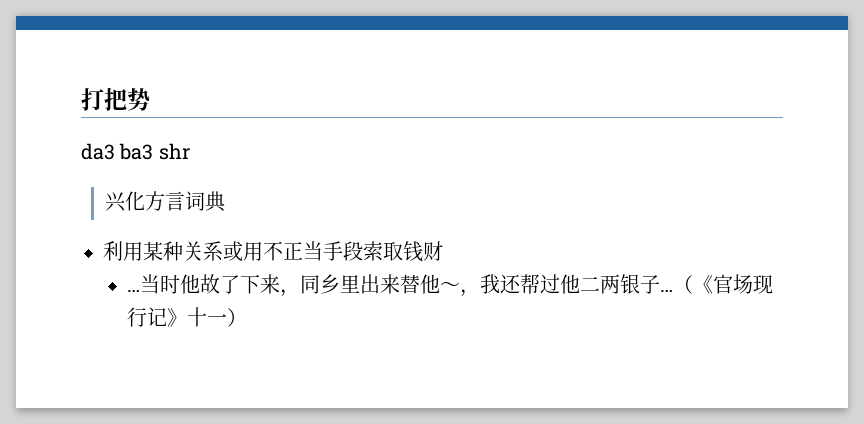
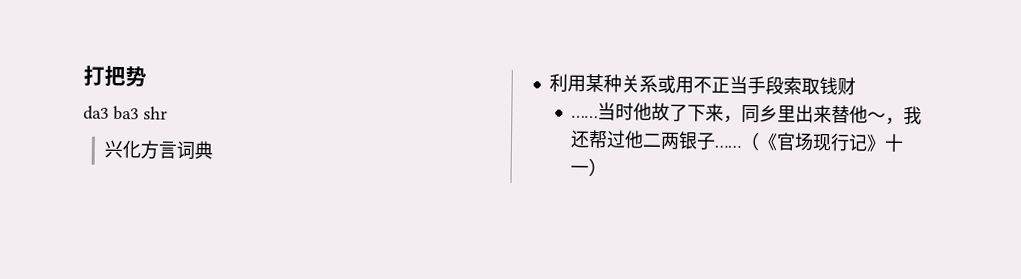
[126,290,140,292] … -> [570,115,598,119] ……
[659,290,673,292] … -> [713,145,741,148] ……

